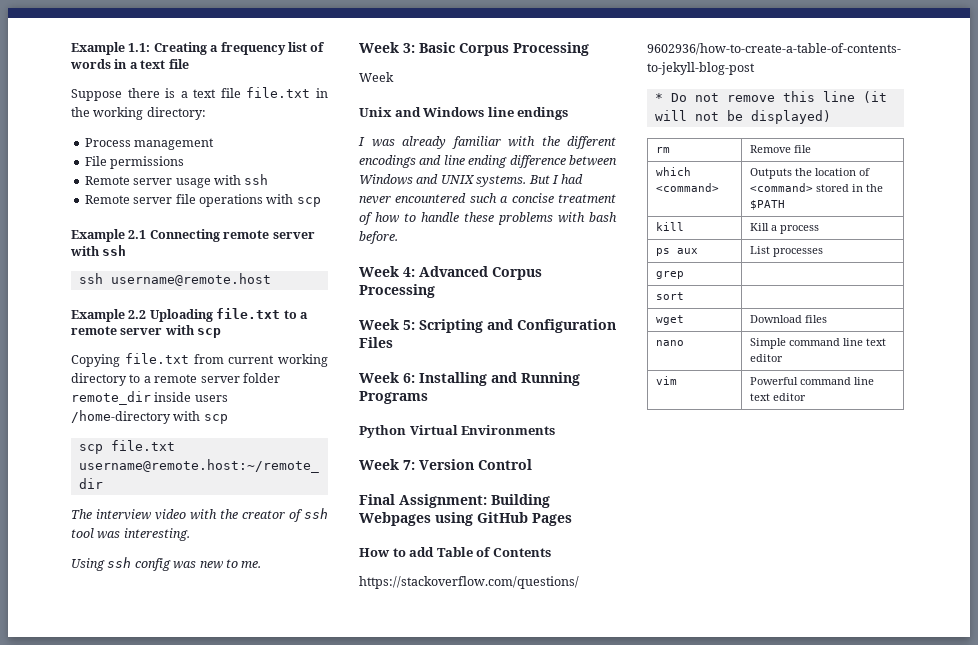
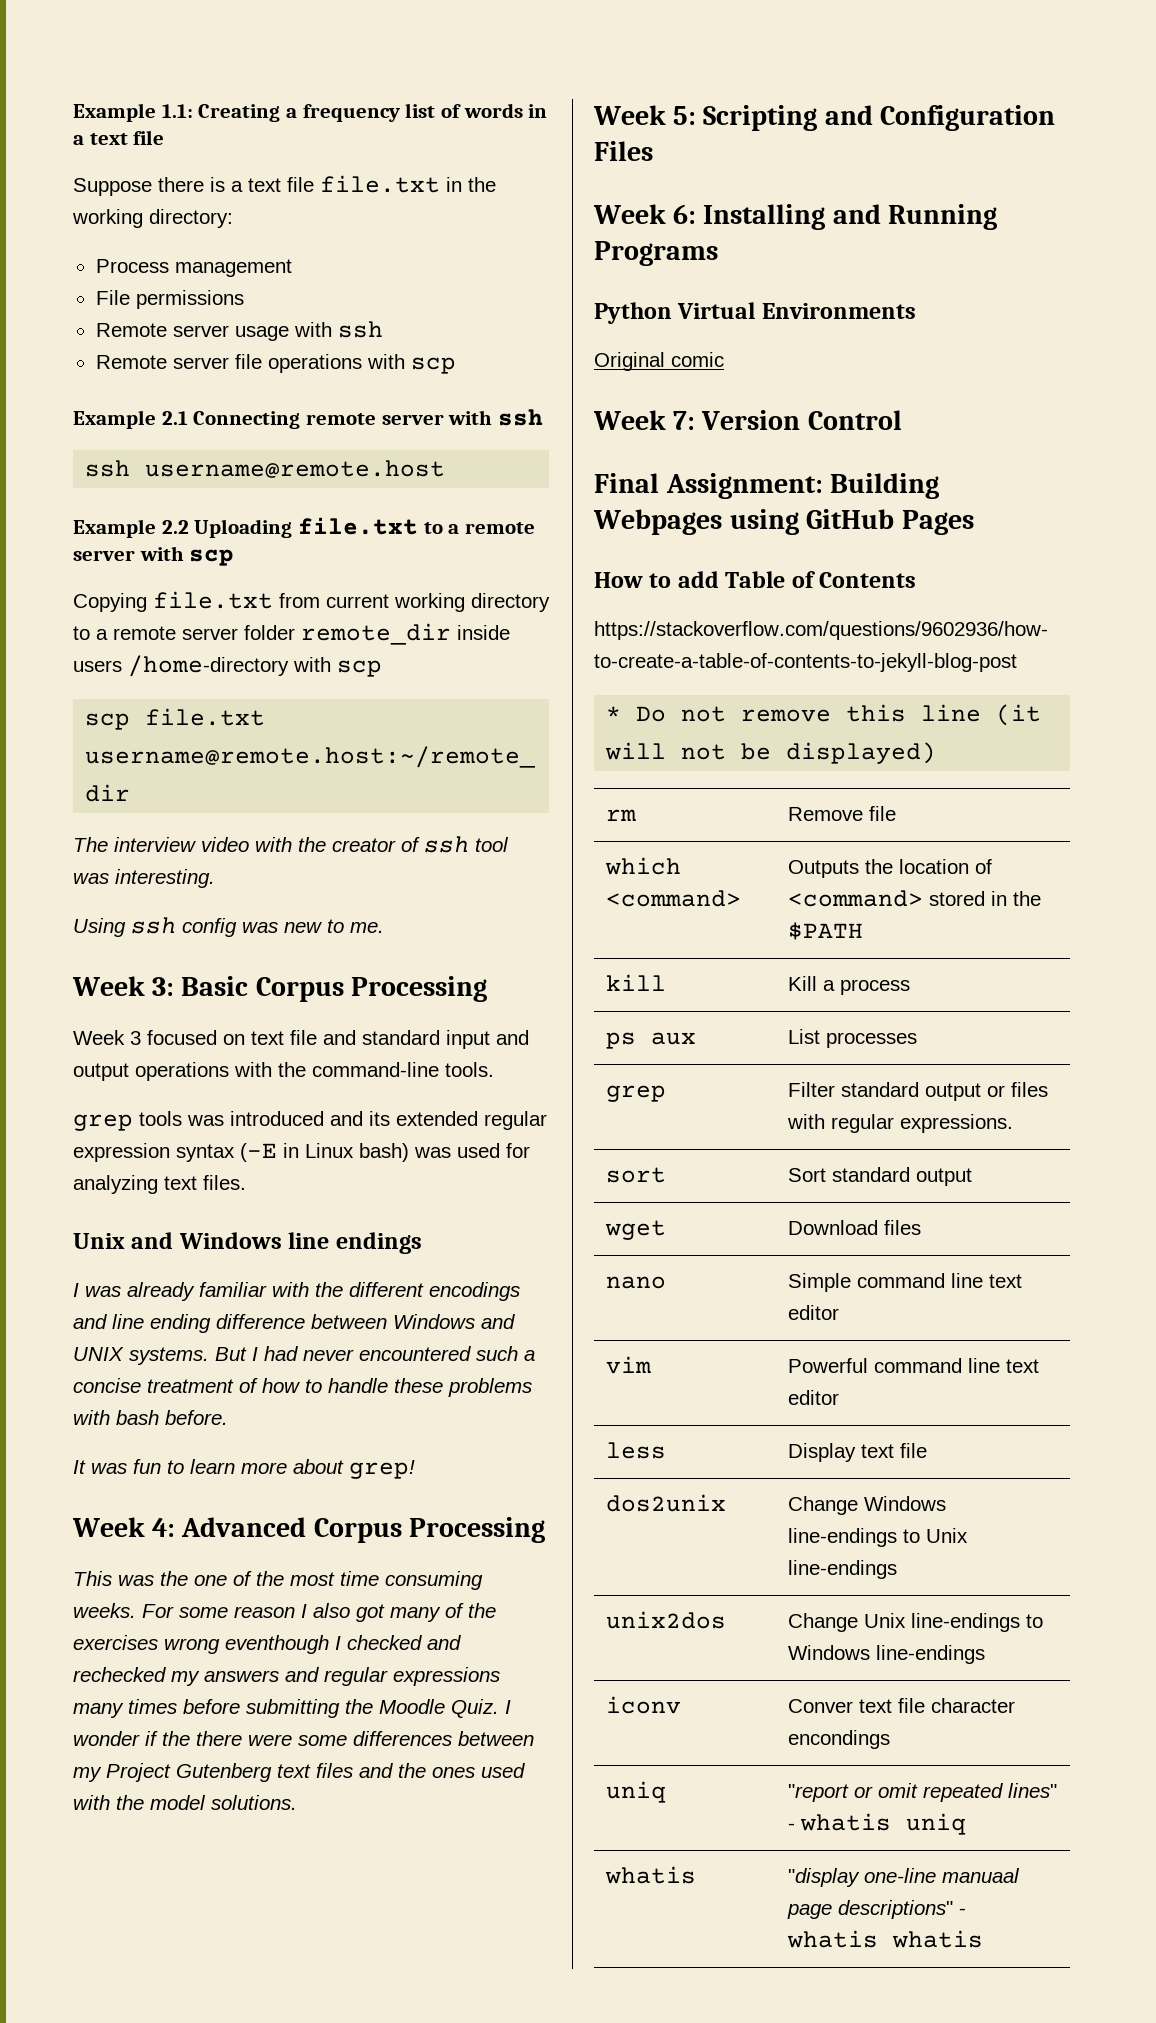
(394, 77) none -> [130,1030,529,1049] [73,1062,494,1081] [73,1111,547,1131] [73,1143,530,1162] [73,1175,246,1194] 3 focused on text file and standard input and output operations with the command-line tools. // grep tools was introduced and its extended regular expression syntax (-E in Linux bash) was used for analyzing text files.
(398, 237) none -> [73,1459,415,1479] // It was fun to learn more about grep!
(435, 291) none -> [73,1571,483,1590] [73,1603,496,1622] [73,1635,461,1654] [73,1667,500,1686] [73,1699,511,1718] [73,1731,534,1746] [73,1763,525,1782] [73,1795,297,1810] // This was the one of the most time consuming weeks. For some reason I also got many of the exercises wrong eventhough I checked and rechecked my answers and regular expressions many times before submitting the Moodle Quiz. I wonder if the there were some differences between my Project Gutenberg text files and the ones used with the model solutions.
(556, 430) none -> [594,352,724,371] // Original comic
[656,292,685,300] // sort | -> [788,1082,1049,1101] [787,1114,1014,1133] [606,1167,667,1183] [788,1167,973,1186] Filter standard output or files with regular expressions. // sort | Sort standard output
(807, 397) none -> [606,1442,667,1459] [788,1443,928,1462] [606,1494,727,1512] [788,1496,947,1515] [788,1528,969,1547] [788,1560,898,1579] [606,1611,727,1629] [788,1613,1044,1632] [788,1645,986,1664] [606,1696,682,1714] [788,1698,1016,1713] [788,1730,891,1749] [606,1781,667,1803] [788,1783,1058,1802] [788,1813,967,1835] [605,1866,697,1884] [788,1868,1021,1887] [787,1900,967,1919] [787,1930,984,1948] // less | Display text file // dos2unix | Change Windows line-endings to Unix line-endings // unix2dos | Change Unix line-endings to Windows line-endings // iconv | Conver text file character encondings // uniq | "report or omit repeated lines" - whatis uniq // whatis | "display one-line manuaal page descriptions" - whatis whatis

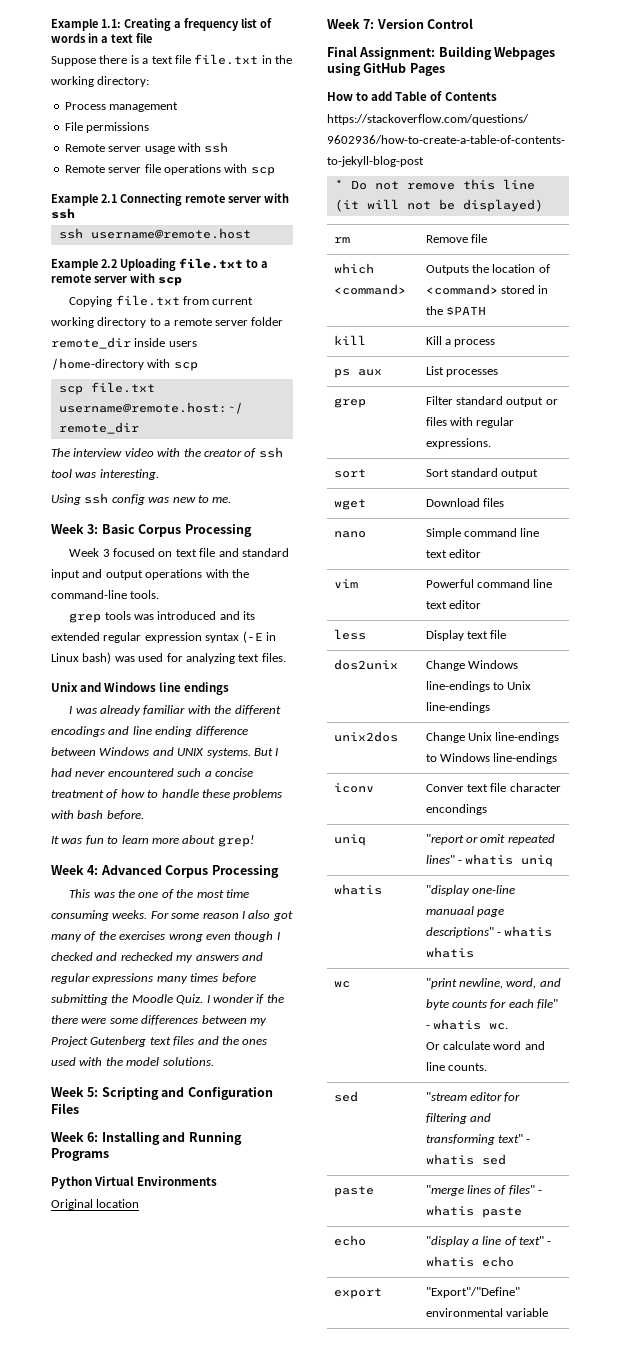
[225,1635,329,1654] eventhough -> [205,931,274,942] even though
[671,352,724,367] comic -> [96,1199,140,1208] location
(984, 1939) none -> [333,981,350,988] [425,978,561,989] [425,999,559,1010] [425,1019,508,1030] [425,1041,545,1050] [425,1062,487,1071] [333,1091,358,1102] [425,1092,521,1102] [425,1113,491,1124] [425,1134,531,1145] [425,1154,506,1165] [333,1186,374,1197] [425,1185,543,1196] [425,1205,522,1218] [333,1235,366,1246] [425,1236,552,1247] [425,1256,514,1267] [333,1288,382,1299] [425,1287,520,1298] [425,1308,548,1317] // wc | "print newline, word, and byte counts for each file" - whatis wc. // Or calculate word and line counts. // sed | "stream editor for filtering and transforming text" - whatis sed // paste | "merge lines of files" - whatis paste // echo | "display a line of text" - whatis echo // export | "Export"/"Define" environmental variable

